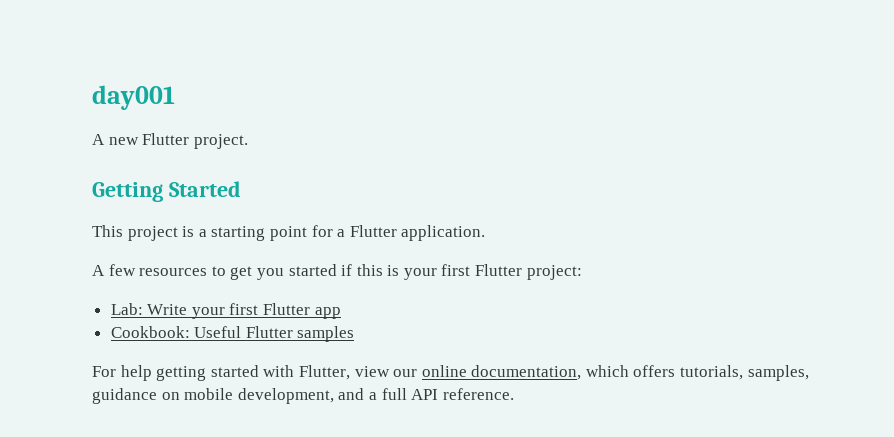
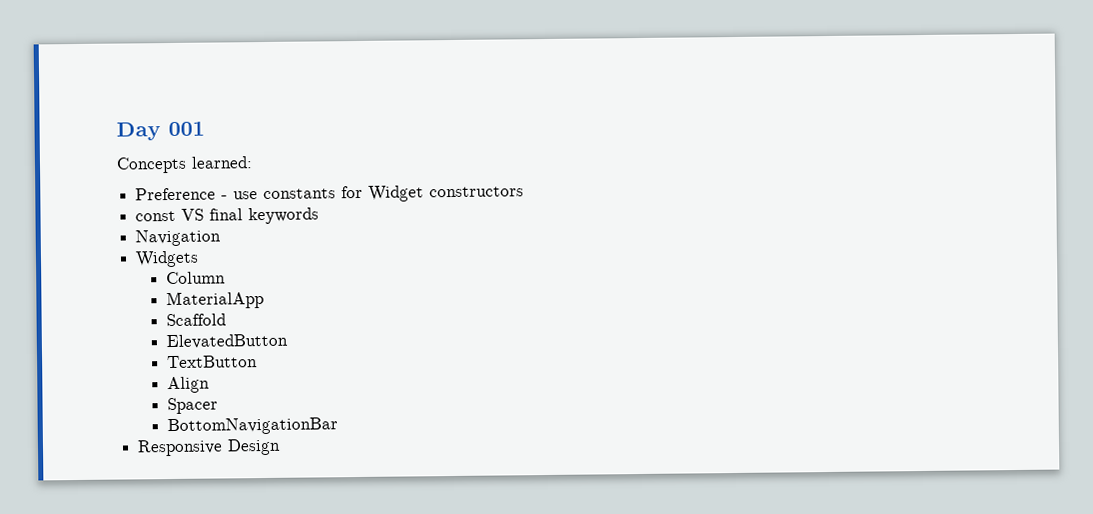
[92,85,175,110] [92,133,248,149] [92,181,241,202] [92,225,486,241] [92,264,582,280] [110,303,341,319] [110,326,355,342] [92,365,809,381] [92,388,514,404] day001 // A new Flutter project. // Getting Started // This project is a starting point for a Flutter application. // A few resources to get you started if this is your first Flutter project: // Lab: Write your first Flutter app // Cookbook: Useful Flutter samples // For help getting started with Flutter, view our online documentation, which offers tutorials, samples, guidance on mobile development, and a full API reference. -> [116,121,205,141] [116,156,253,174] [135,185,525,202] [135,207,320,225] [135,229,222,247] [135,250,200,268] [165,271,226,285] [165,291,264,310] [165,313,226,327] [165,333,288,350] [166,355,258,369] [166,376,210,394] [166,397,218,415] [166,417,338,436] [137,438,282,457] Day 001 // Concepts learned: // Preference - use constants for Widget constructors // const VS final keywords // Navigation // Widgets // Column // MaterialApp // Scaffold // ElevatedButton // TextButton // Align // Spacer // BottomNavigationBar // Responsive Design

